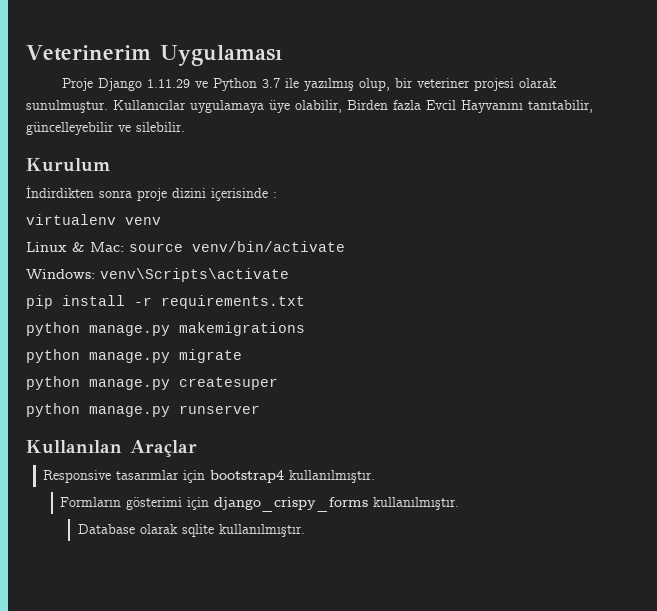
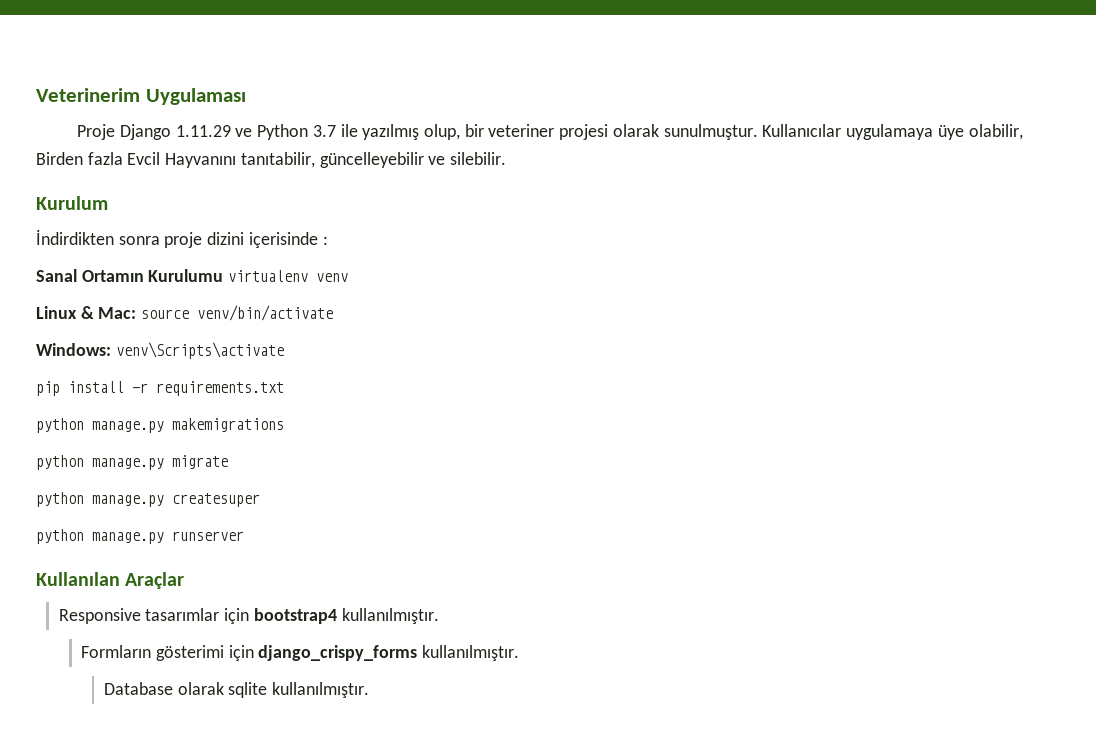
(277, 195) none -> [36,269,224,282] Sanal Ortamın Kurulumu

